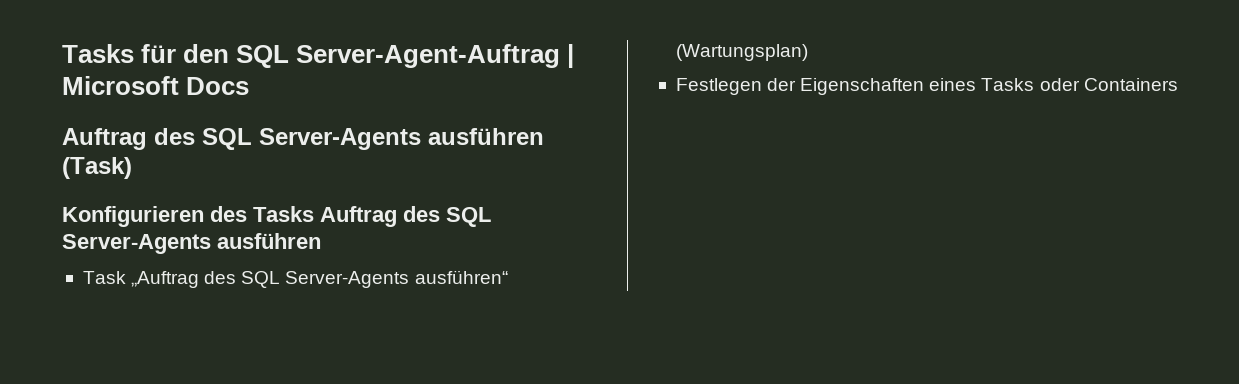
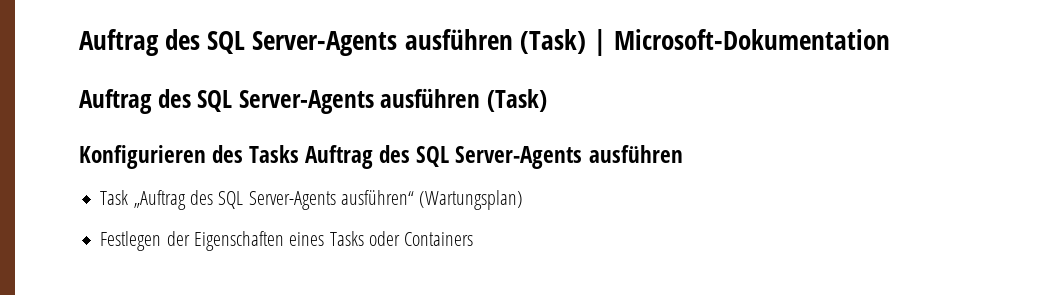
[62,44,575,68] [62,76,250,95] Tasks für den SQL Server-Agent-Auftrag | Microsoft Docs -> [79,29,891,56] Auftrag des SQL Server-Agents ausführen (Task) | Microsoft-Dokumentation

